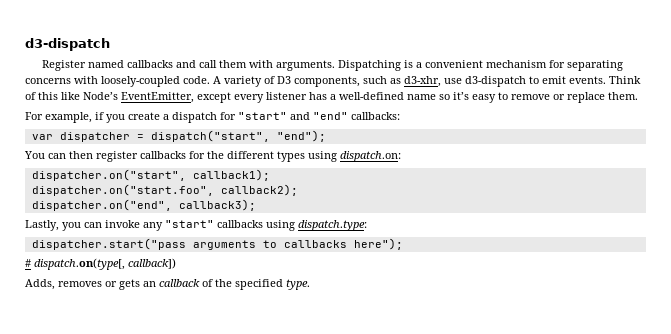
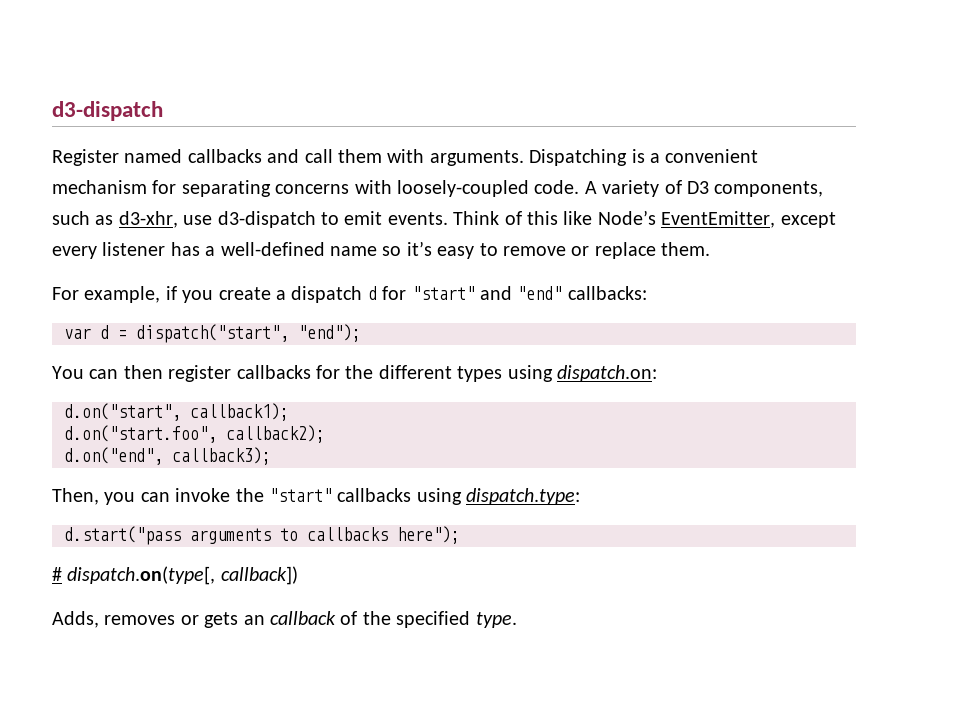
(217, 117) none -> [367,286,377,300] d
[59,132,130,142] dispatcher -> [100,325,109,339] d
[31,169,186,181] dispatcher.on("start", -> [64,403,181,421] d.on("start",
[31,184,214,196] dispatcher.on("start.foo", -> [64,425,217,443] d.on("start.foo",
[31,199,172,211] dispatcher.on("end", -> [64,447,163,465] d.on("end",
[25,220,59,231] Lastly, -> [52,488,99,505] Then,
[143,222,163,231] any -> [235,488,264,502] the
[31,238,186,250] dispatcher.start("pass -> [64,526,181,545] d.start("pass

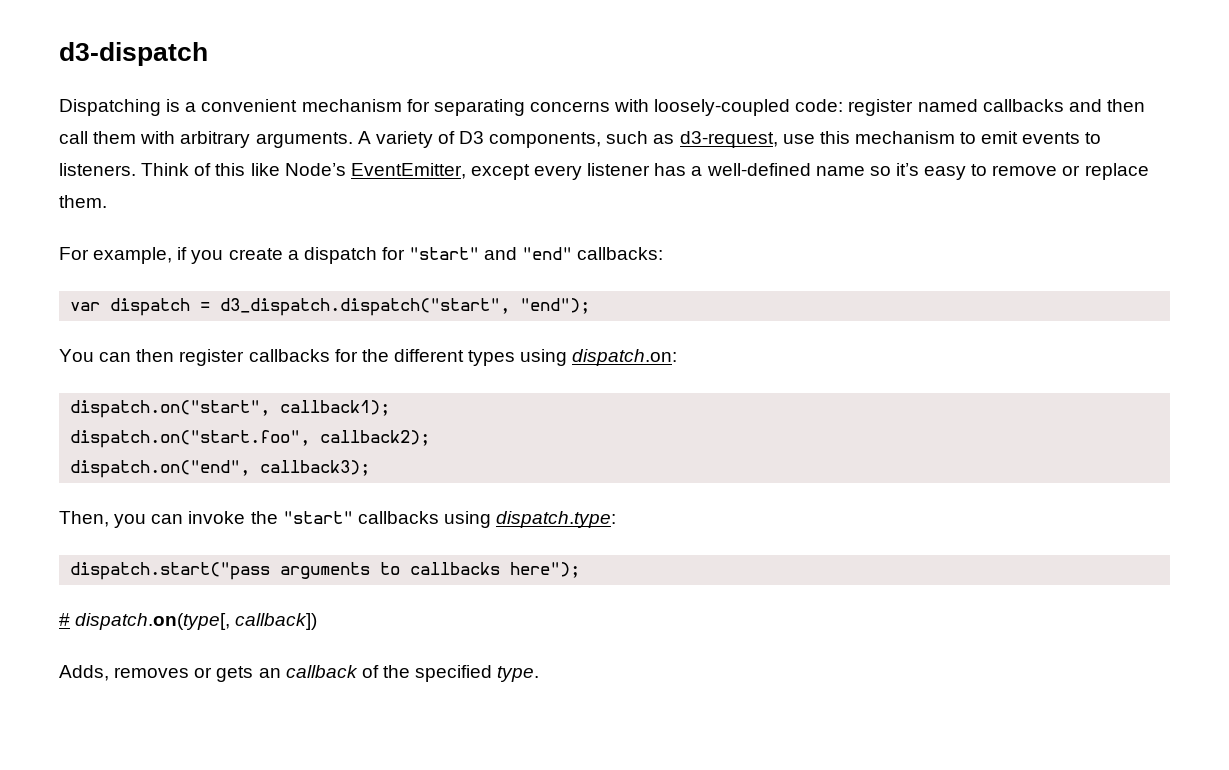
[52,149,524,166] Register named callbacks and call them with arguments. -> (208, 54) none
[534,180,580,194] code. -> [795,99,1145,116] [59,131,353,148] code: register named callbacks and then call them with arbitrary arguments.
[118,211,448,228] d3-xhr, use d3-dispatch to emit events. -> [679,131,1102,148] [59,163,136,176] d3-request, use this mechanism to emit events to listeners.
[367,286,377,300] d -> (377, 255) none
[100,324,289,343] d = dispatch("start", -> [110,298,511,316] dispatch = d3_dispatch.dispatch("start",
[64,403,181,421] d.on("start", -> [70,400,271,418] dispatch.on("start",
[64,425,217,443] d.on("start.foo", -> [70,430,311,448] dispatch.on("start.foo",
[64,447,163,465] d.on("end", -> [70,460,251,478] dispatch.on("end",
[64,526,181,545] d.start("pass -> [70,562,271,580] dispatch.start("pass

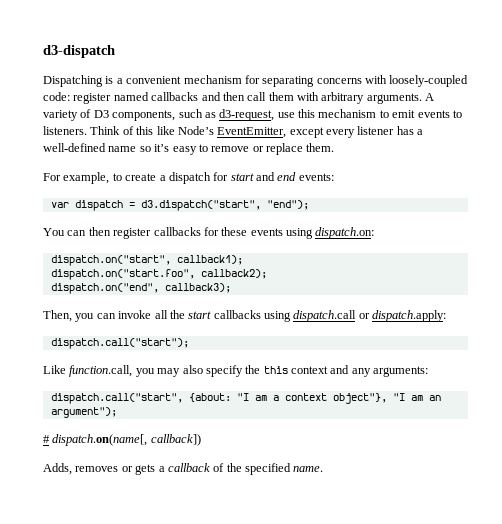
[177,247,224,264] if you -> [112,173,122,181] to
[409,247,664,260] "start" and "end" callbacks: -> [230,172,334,181] start and end events:
[220,298,511,316] d3_dispatch.dispatch("start", -> [140,200,261,211] d3.dispatch("start",
[361,349,516,366] the different types -> [221,227,283,236] these events
[250,511,617,528] [70,562,581,580] the "start" callbacks using dispatch.type: // dispatch.start("pass arguments to callbacks here"); -> [154,310,447,322] [50,338,189,349] [43,365,429,377] [50,393,441,404] [50,407,117,418] all the start callbacks using dispatch.call or dispatch.apply: // dispatch.call("start"); // Like function.call, you may also specify the this context and any arguments: // dispatch.call("start", {about: "I am a context object"}, "I am an argument");
[75,613,231,630] dispatch.on(type[, -> [52,434,148,446] dispatch.on(name[,
[258,668,281,678] an -> [158,466,165,472] a
[497,666,540,682] type. -> [293,466,324,472] name.

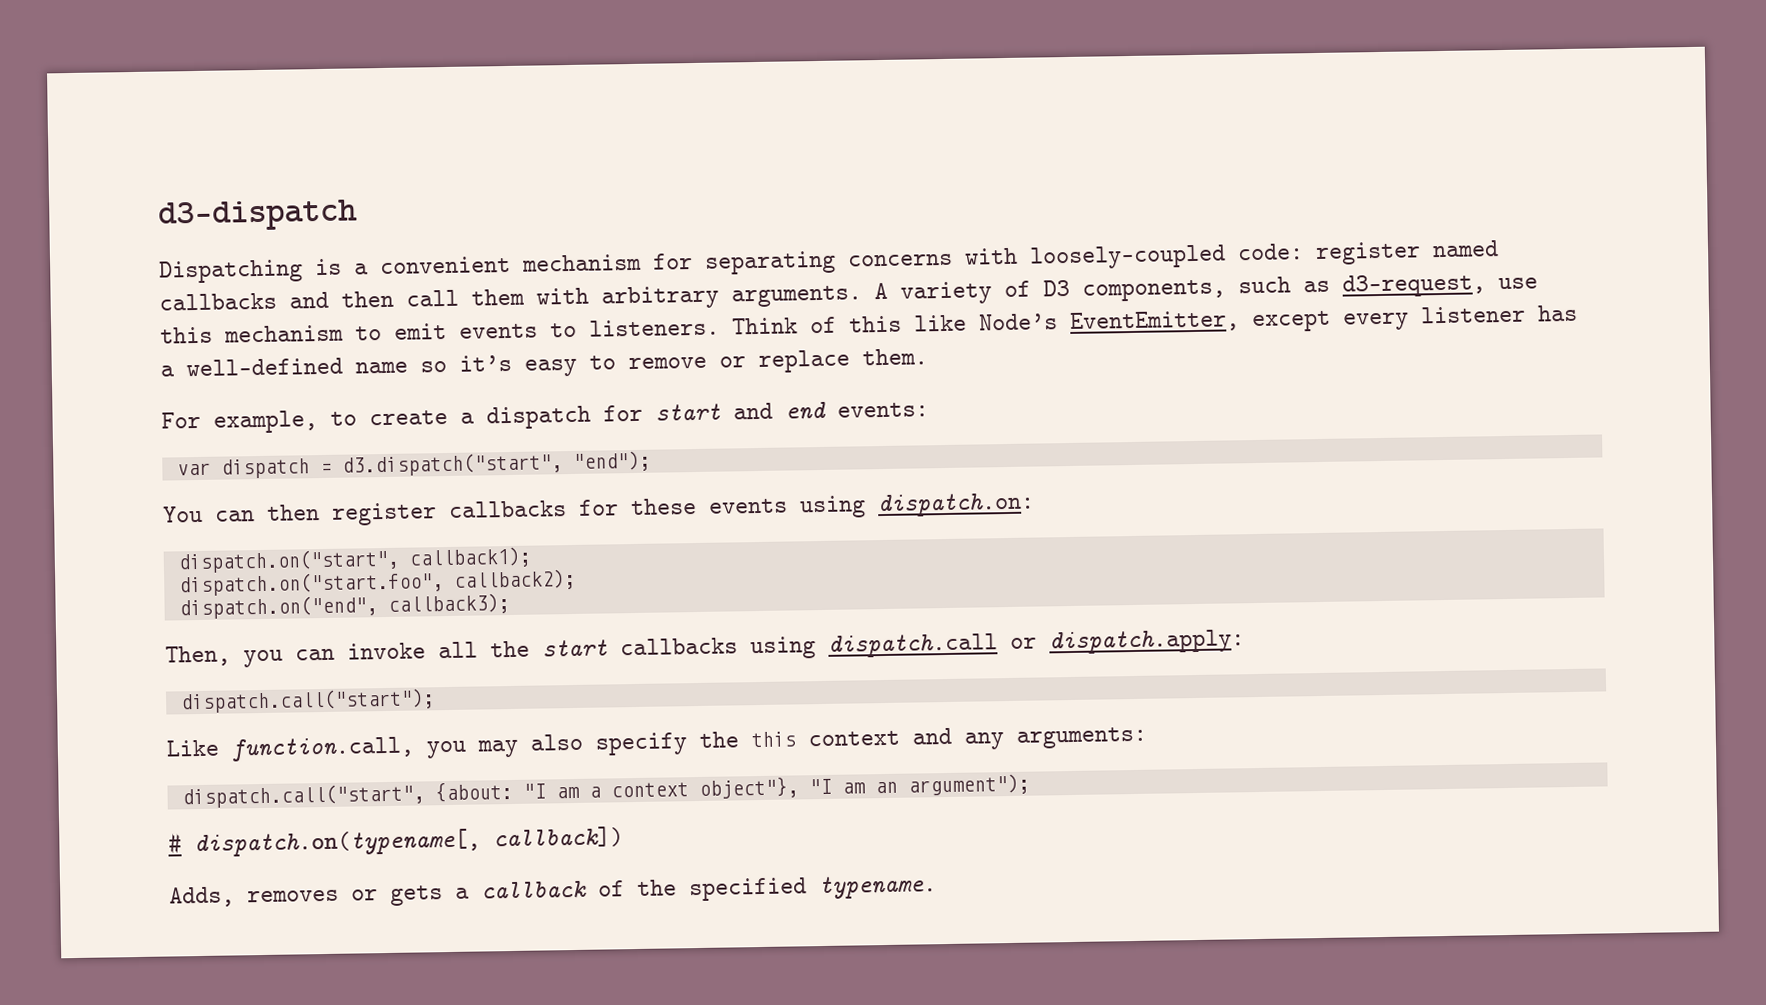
[52,434,148,446] dispatch.on(name[, -> [194,828,481,858] dispatch.on(typename[,
[293,466,324,472] name. -> [819,875,937,900] typename.

